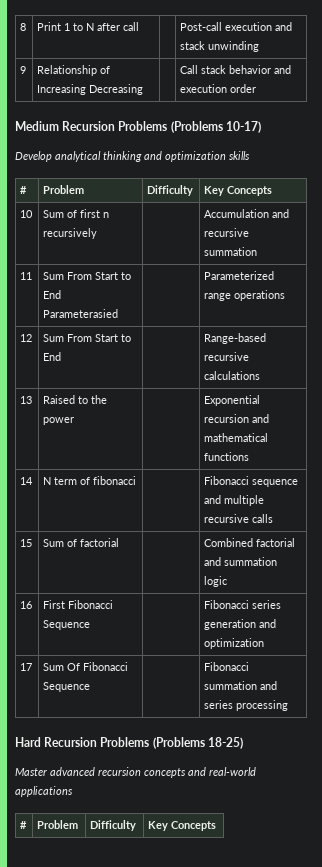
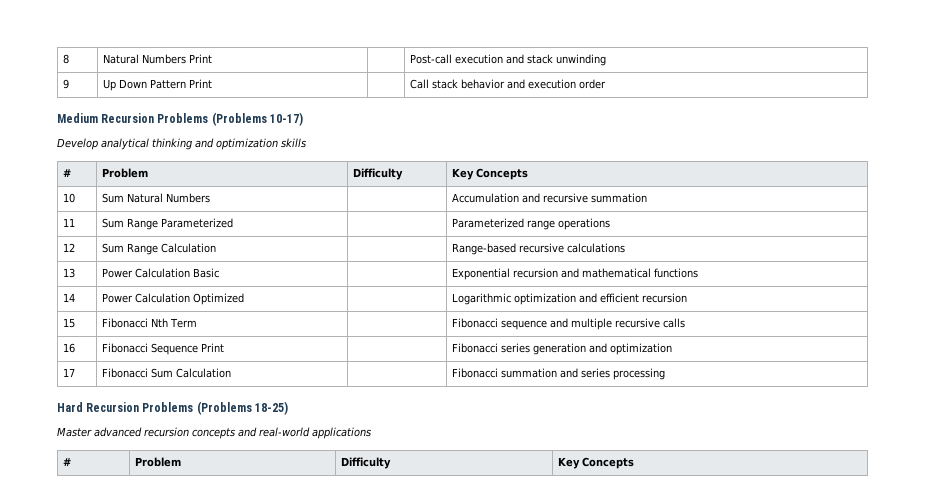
[37,22,140,31] Print 1 to N after call -> [102,54,212,64] Natural Numbers Print
[37,65,111,76] [37,84,144,95] Relationship of Increasing Decreasing -> [102,79,212,91] Up Down Pattern Print
[67,209,110,218] [43,228,98,239] of first n recursively -> [126,193,210,203] Natural Numbers
[67,272,132,280] [43,290,62,299] [43,309,119,318] From Start to End Parameterasied -> [126,218,233,230] Range Parameterized
[67,334,132,342] [43,352,62,361] From Start to End -> [126,243,216,255] Range Calculation
[43,395,108,404] [43,417,75,425] Raised to the power -> [101,268,219,278] Power Calculation Basic
[43,476,137,485] N term of fibonacci -> [101,293,244,305] [451,293,687,305] [62,318,75,328] [101,318,197,328] Power Calculation Optimized | | Logarithmic optimization and efficient recursion // 15 | Fibonacci Nth Term
[20,539,33,547] [43,538,120,547] [204,538,296,547] [204,557,278,566] [204,576,228,587] // 15 | Sum of factorial | | Combined factorial and summation logic -> (685, 323) none
[43,600,114,609] [43,620,91,630] First Fibonacci Sequence -> [101,343,224,355] Fibonacci Sequence Print
[43,662,129,671] [43,682,91,692] Sum Of Fibonacci Sequence -> [101,368,231,378] Fibonacci Sum Calculation

